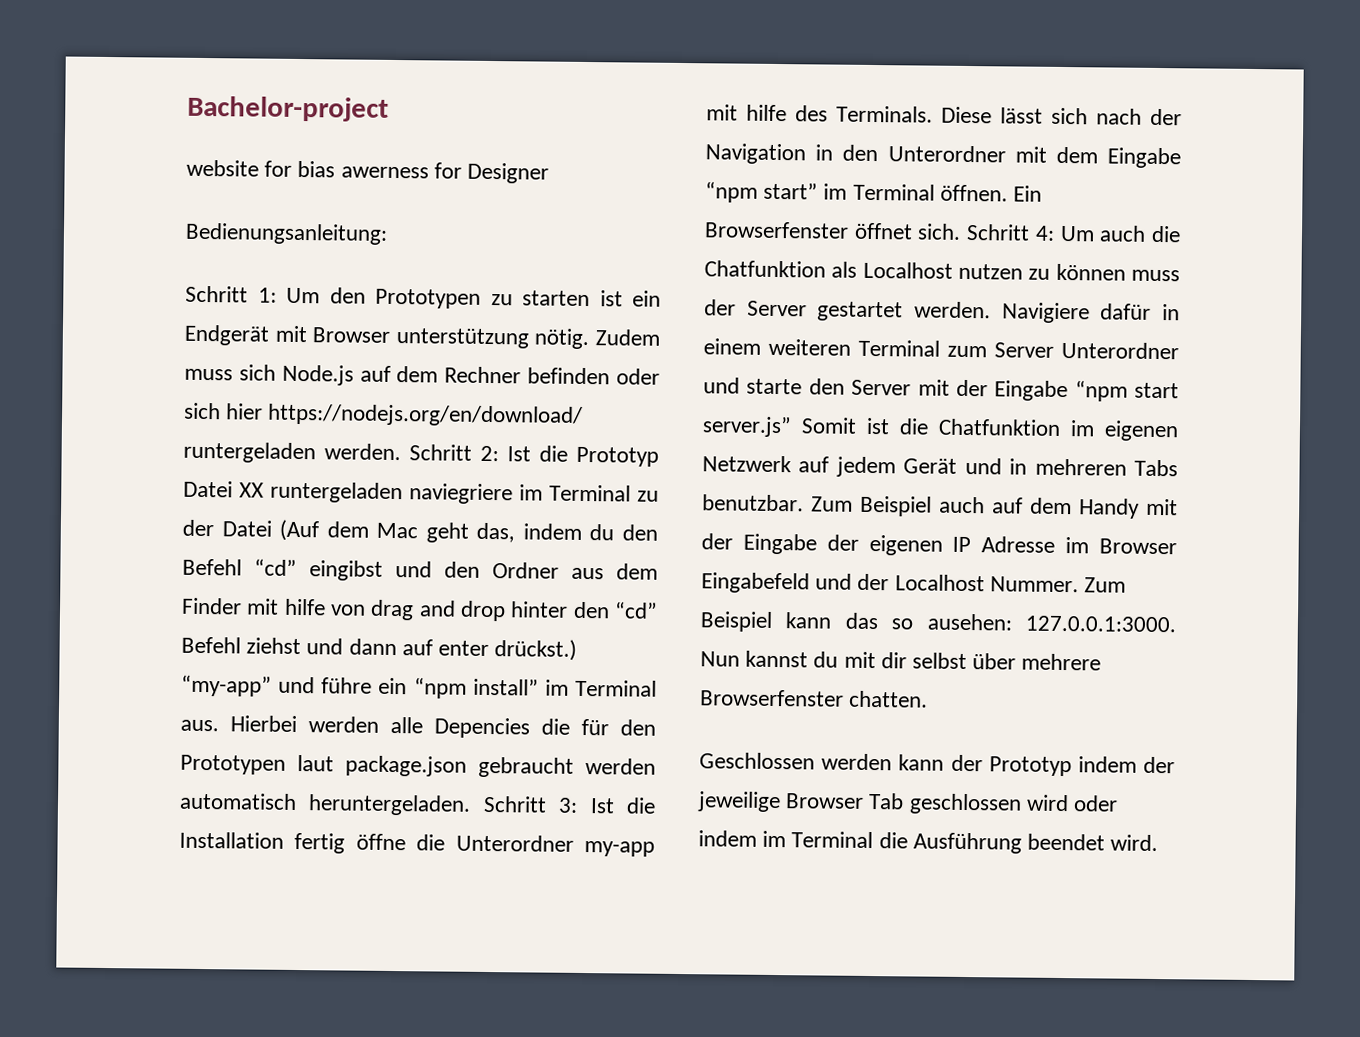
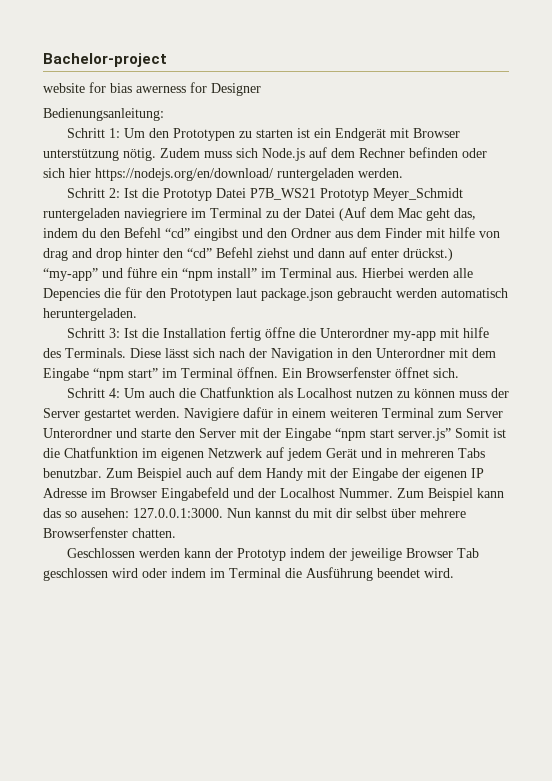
(401, 452) none -> (403, 173) //
[239,482,264,498] XX -> [249,188,463,201] P7B_WS21 Prototyp Meyer_Schmidt
(472, 805) none -> (137, 314) //
(962, 231) none -> (459, 373) //

